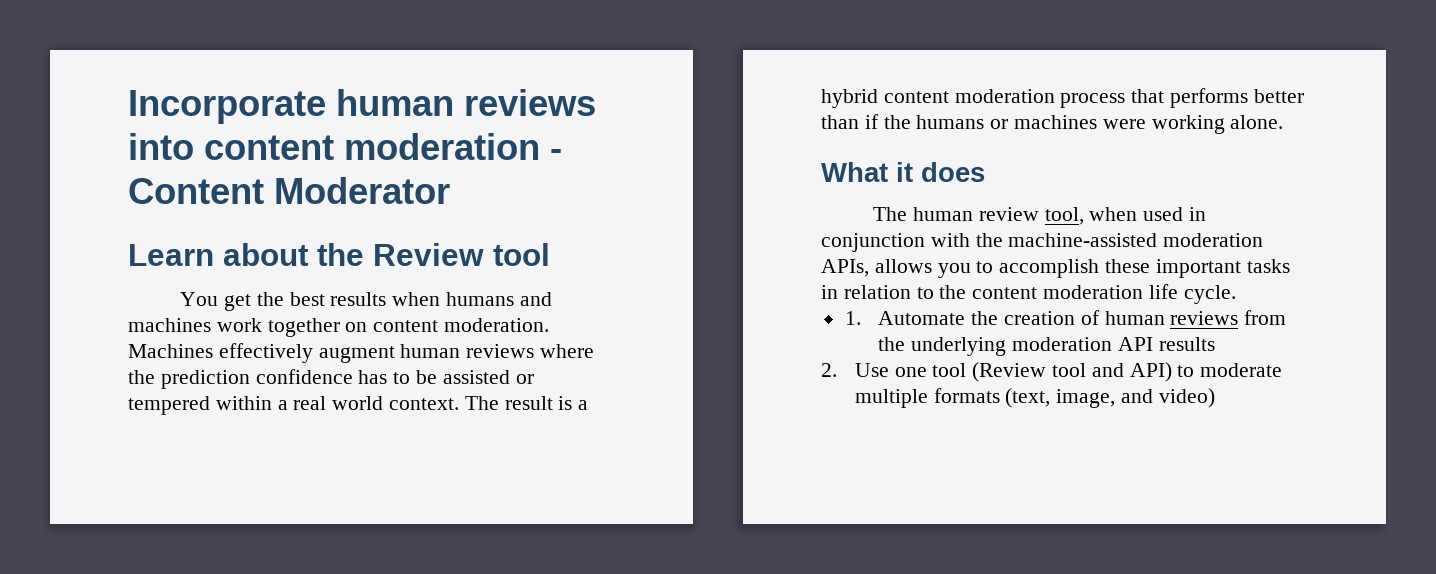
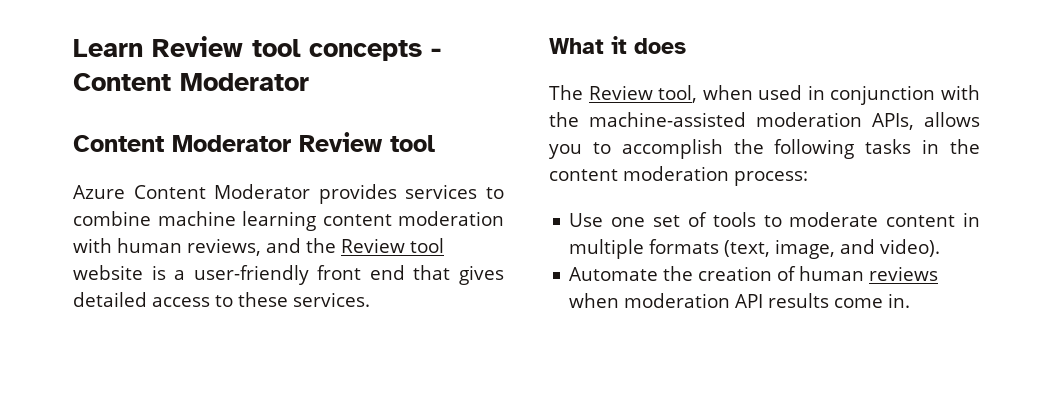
[128,89,596,124] [128,133,562,160] [128,177,450,204] [128,243,550,266] [180,292,552,311] [128,318,550,337] [128,343,595,363] [128,369,534,389] [128,396,589,415] [821,88,1304,108] [821,114,1284,134] Incorporate human reviews into content moderation - Content Moderator // Learn about the Review tool // You get the best results when humans and machines work together on content moderation. Machines effectively augment human reviews where the prediction confidence has to be assisted or tempered within a real world context. The result is a hybrid content moderation process that performs better than if the humans or machines were working alone. -> [73,36,441,61] [73,73,309,91] [73,132,435,152] [73,184,504,204] [73,211,504,231] [73,238,444,256] [73,265,504,285] [73,292,370,307] Learn Review tool concepts - Content Moderator // Content Moderator Review tool // Azure Content Moderator provides services to combine machine learning content moderation with human reviews, and the Review tool website is a user-friendly front end that gives detailed access to these services.
[912,207,1039,221] human review -> [588,85,653,100] Review
[1105,259,1290,278] [821,284,1236,304] [844,311,861,325] these important tasks in relation to the content moderation life cycle. // 1. -> [733,139,980,159] [549,166,808,186] [569,212,980,227] [569,239,941,259] the following tasks in the content moderation process: // Use one set of tools to moderate content in multiple formats (text, image, and video). //
[1244,310,1287,325] [878,337,1007,356] from the underlying -> [569,293,620,308] when
[821,362,1283,382] [854,388,1215,408] // 2. Use one tool (Review tool and API) to moderate multiple formats (text, image, and video) -> [834,293,911,308] come in.

